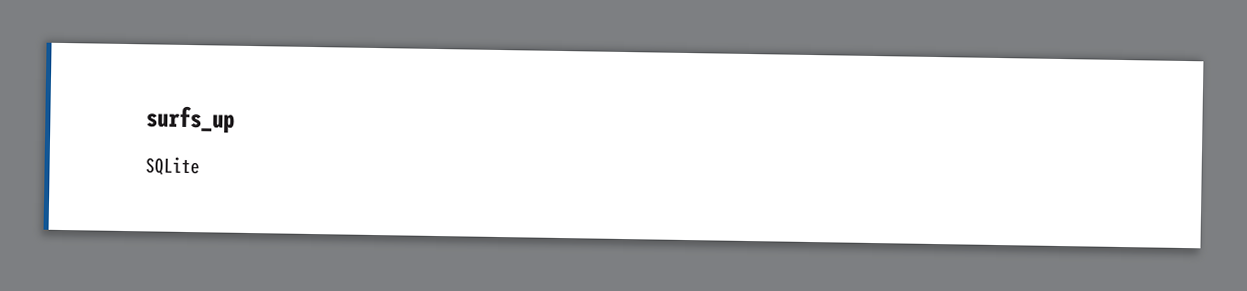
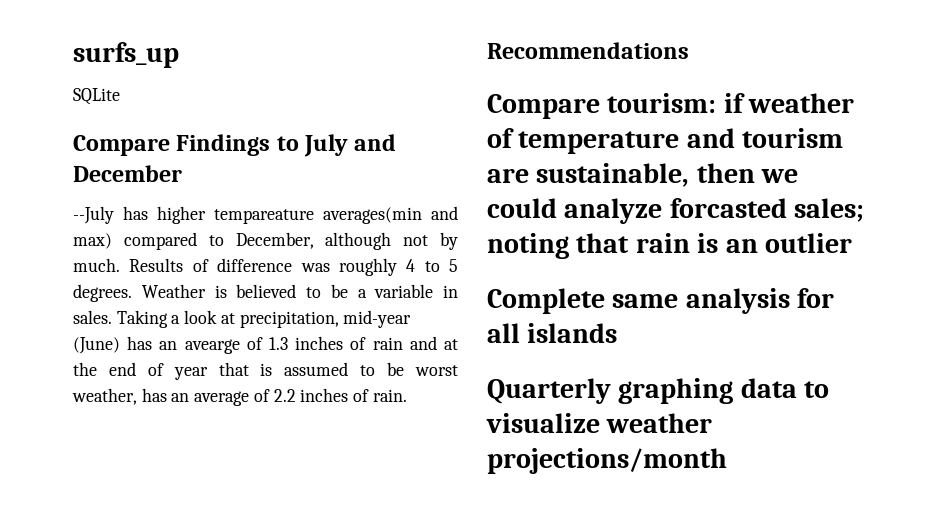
(200, 166) none -> [73,134,397,157] [73,165,182,182] [73,206,458,224] [73,232,458,250] [73,258,458,276] [73,284,458,302] [73,310,412,328] [73,336,458,354] [73,362,459,380] [72,388,407,406] [487,42,689,59] [487,93,855,119] [487,128,844,154] [487,163,799,187] [487,198,865,224] [487,233,853,259] [487,288,835,314] [487,323,618,343] [487,378,830,404] [486,413,713,433] [487,448,727,474] // Compare Findings to July and December // --July has higher tempareature averages(min and max) compared to December, although not by much. Results of difference was roughly 4 to 5 degrees. Weather is believed to be a variable in sales. Taking a look at precipitation, mid-year (June) has an avearge of 1.3 inches of rain and at the end of year that is assumed to be worst weather, has an average of 2.2 inches of rain. // Recommendations // Compare tourism: if weather of temperature and tourism are sustainable, then we could analyze forcasted sales; noting that rain is an outlier // Complete same analysis for all islands // Quarterly graphing data to visualize weather projections/month

